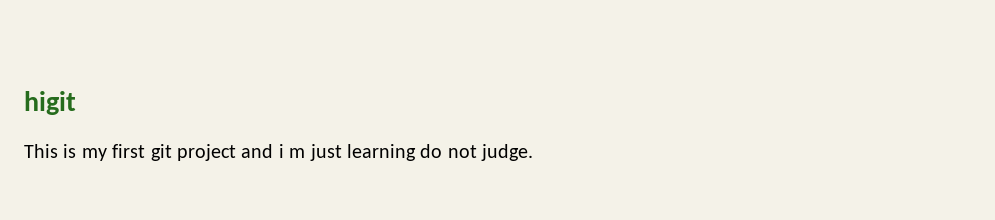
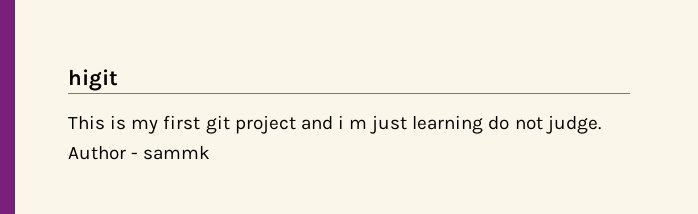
(534, 152) none -> [68,146,211,160] // Author - sammk

